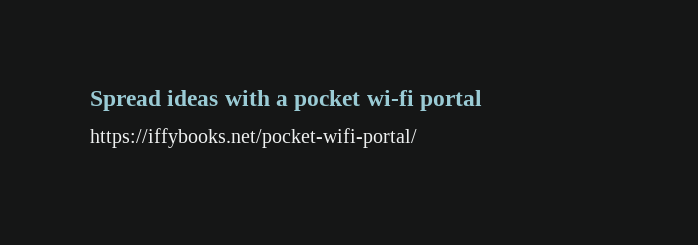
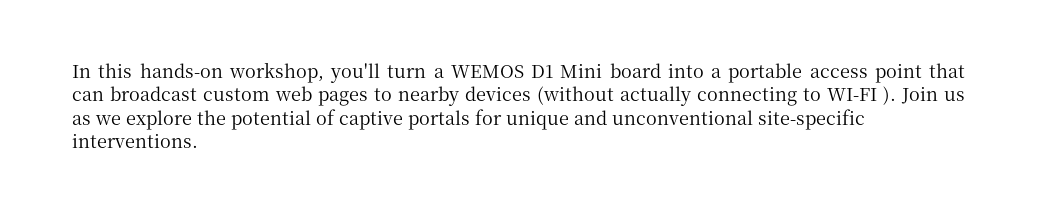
[90,90,483,111] [90,128,417,148] Spread ideas with a pocket wi-fi portal // https://iffybooks.net/pocket-wifi-portal/ -> [72,62,965,83] [72,86,965,106] [72,109,865,130] [72,133,198,148] In this hands-on workshop, you'll turn a WEMOS D1 Mini board into a portable access point that can broadcast custom web pages to nearby devices (without actually connecting to WI-FI ). Join us as we explore the potential of captive portals for unique and unconventional site-specific interventions.

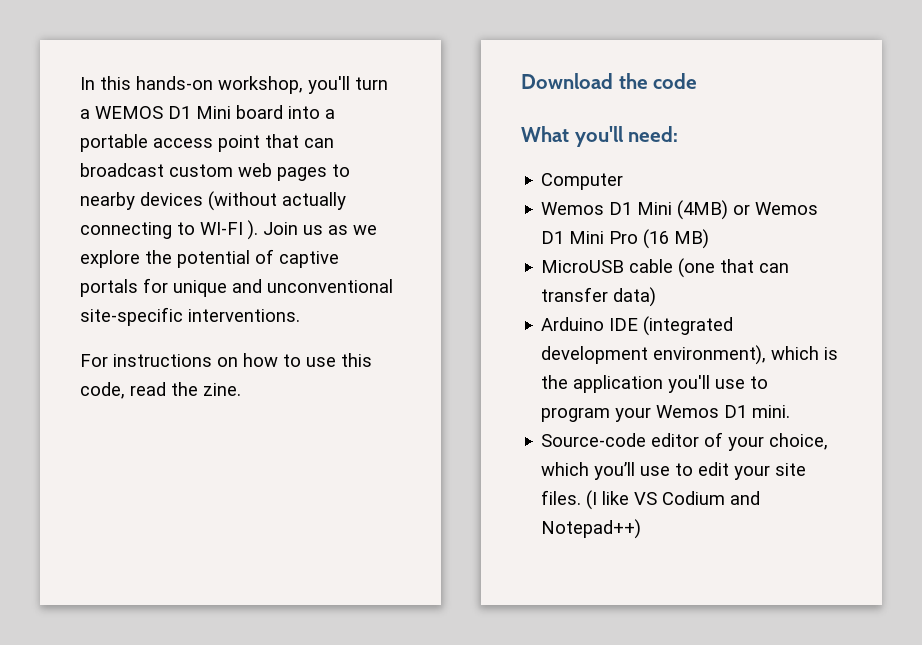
(198, 140) none -> [80,353,372,367] [80,382,241,399] [521,73,698,89] [521,126,679,147] [541,173,624,190] [541,200,819,220] [541,229,710,249] [541,258,790,278] [541,287,657,307] [541,316,734,336] [541,345,839,365] [541,375,769,393] [541,405,791,422] [541,432,829,451] [541,462,807,480] [541,490,761,510] [541,519,642,539] // For instructions on how to use this code, read the zine. // Download the code // What you'll need: // Computer // Wemos D1 Mini (4MB) or Wemos D1 Mini Pro (16 MB) // MicroUSB cable (one that can transfer data) // Arduino IDE (integrated development environment), which is the application you'll use to program your Wemos D1 mini. // Source-code editor of your choice, which you’ll use to edit your site files. (I like VS Codium and Notepad++)

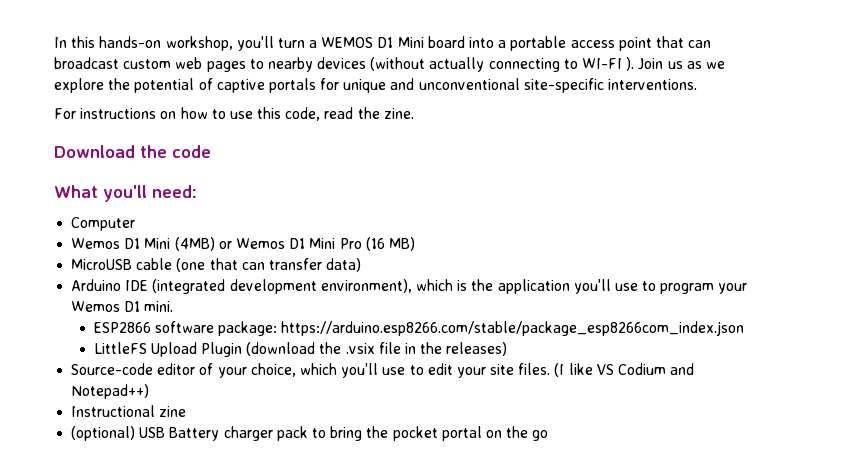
(791, 411) none -> [93,321,745,336] [93,342,508,357] // ESP2866 software package: https://arduino.esp8266.com/stable/package_esp8266com_index.json // LittleFS Upload Plugin (download the .vsix file in the releases)
(642, 529) none -> [71,405,187,417] [71,426,549,441] // Instructional zine // (optional) USB Battery charger pack to bring the pocket portal on the go

